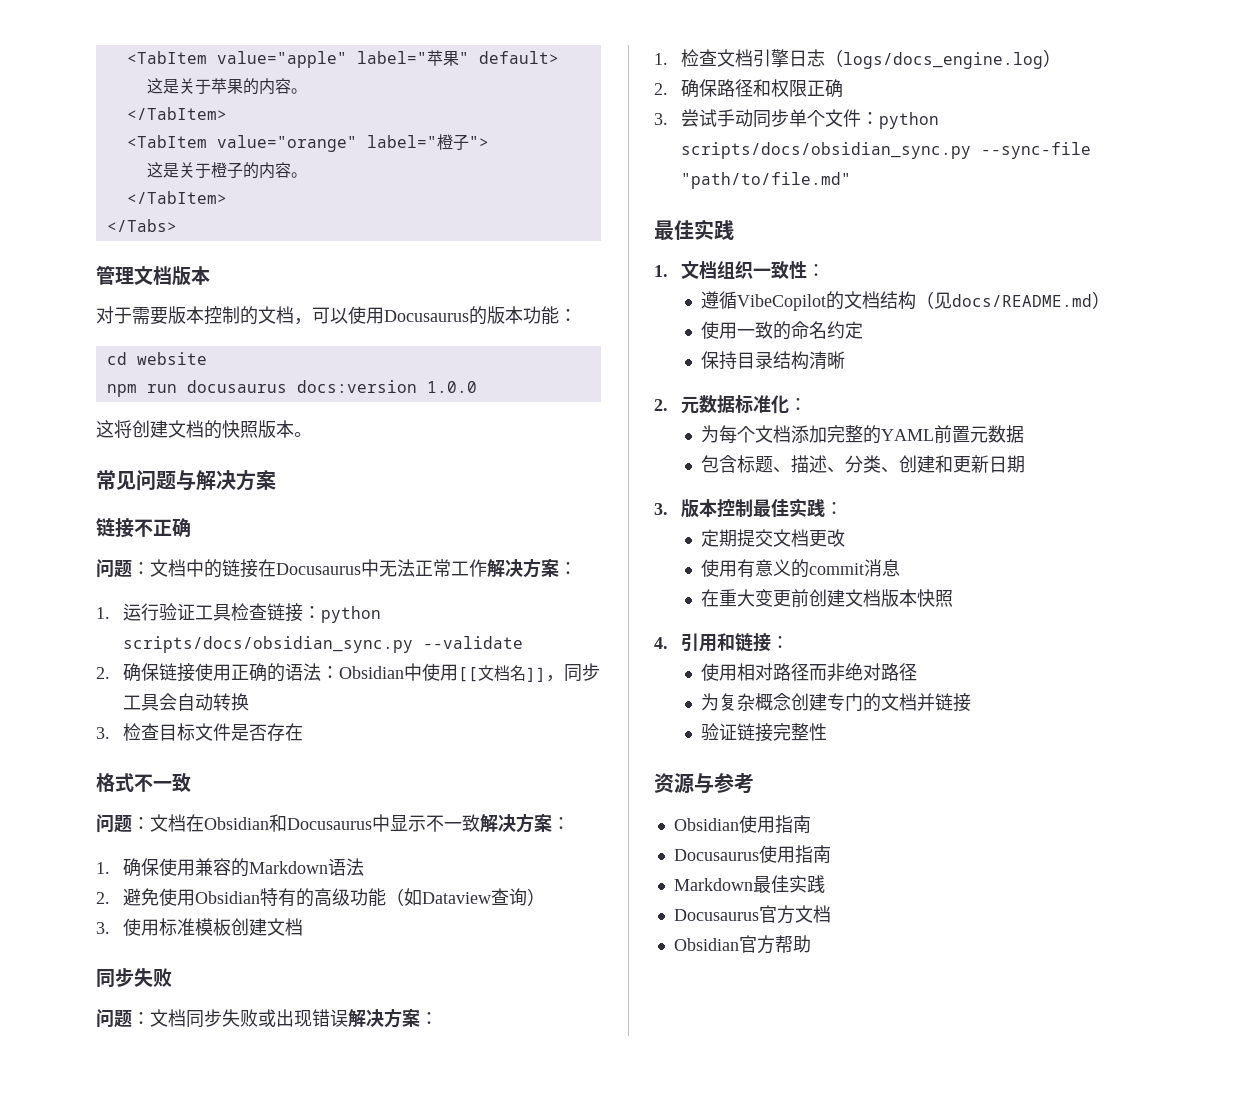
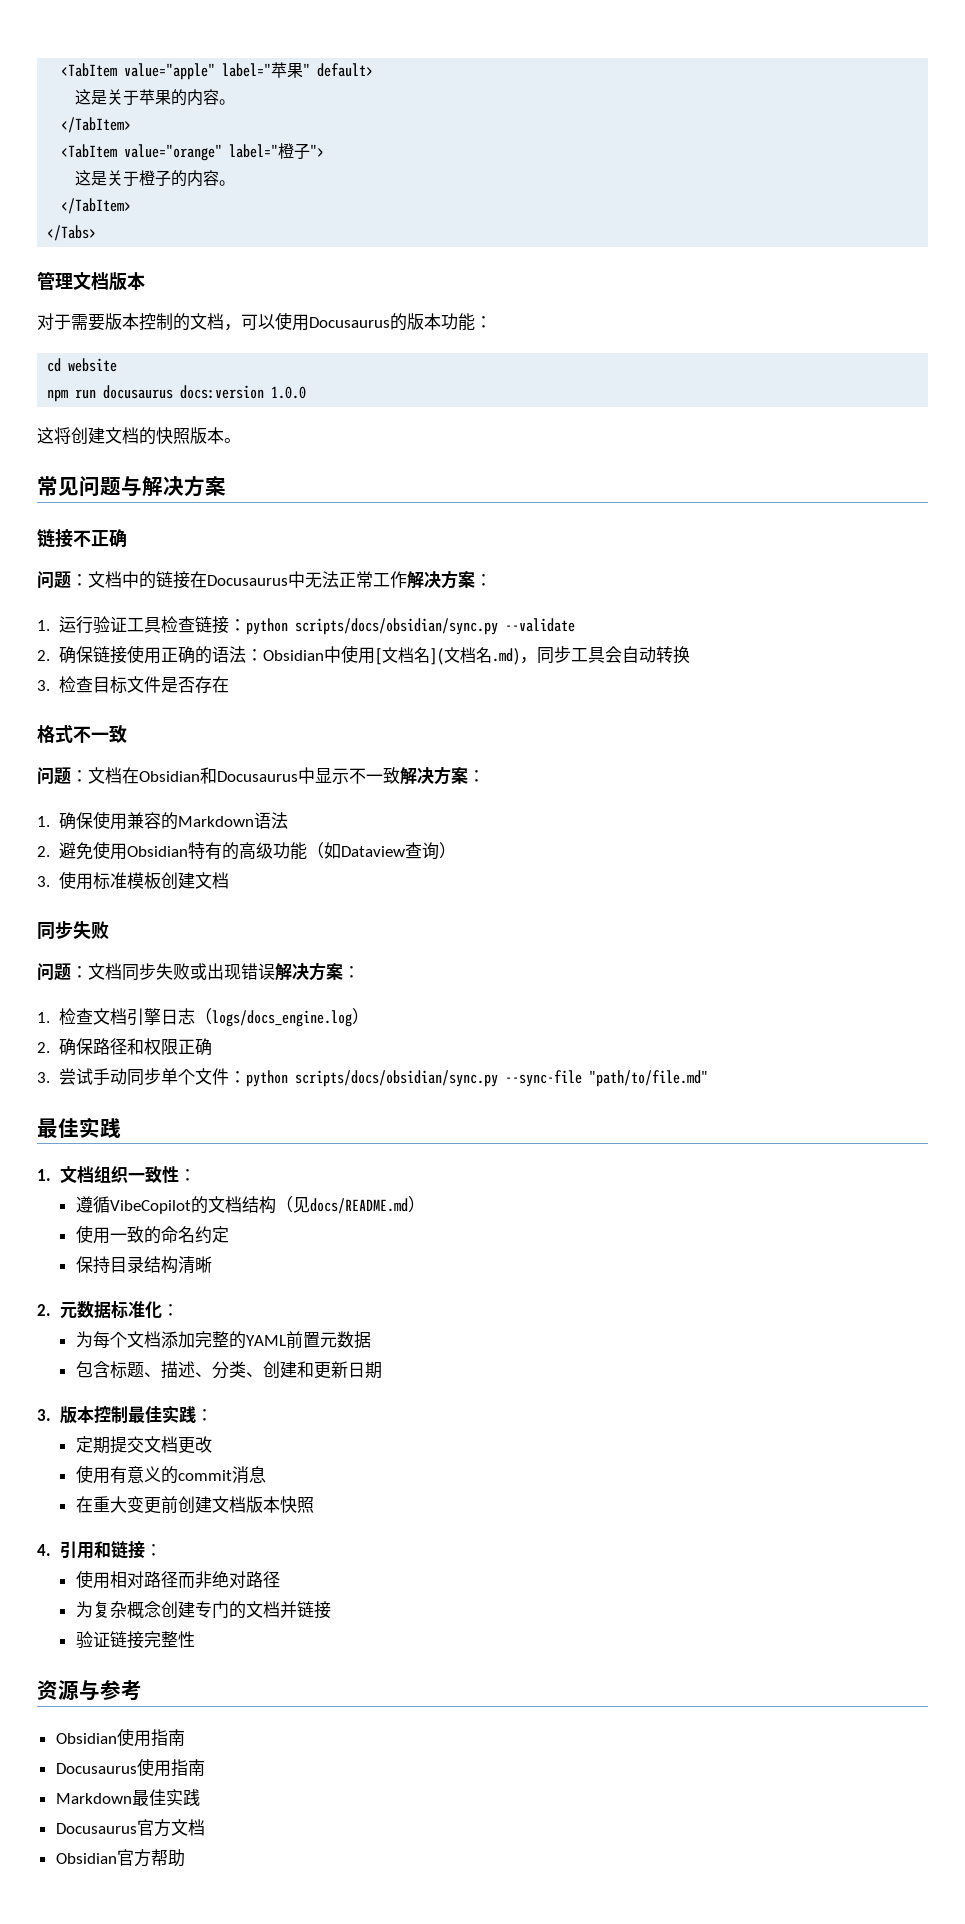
[123,636,414,653] scripts/docs/obsidian_sync.py -> [294,618,498,635] scripts/docs/obsidian/sync.py
[458,665,547,682] [[文档名]] -> [374,647,520,665] [文档名](文档名.md)
[681,142,972,159] scripts/docs/obsidian_sync.py -> [294,1070,498,1087] scripts/docs/obsidian/sync.py

